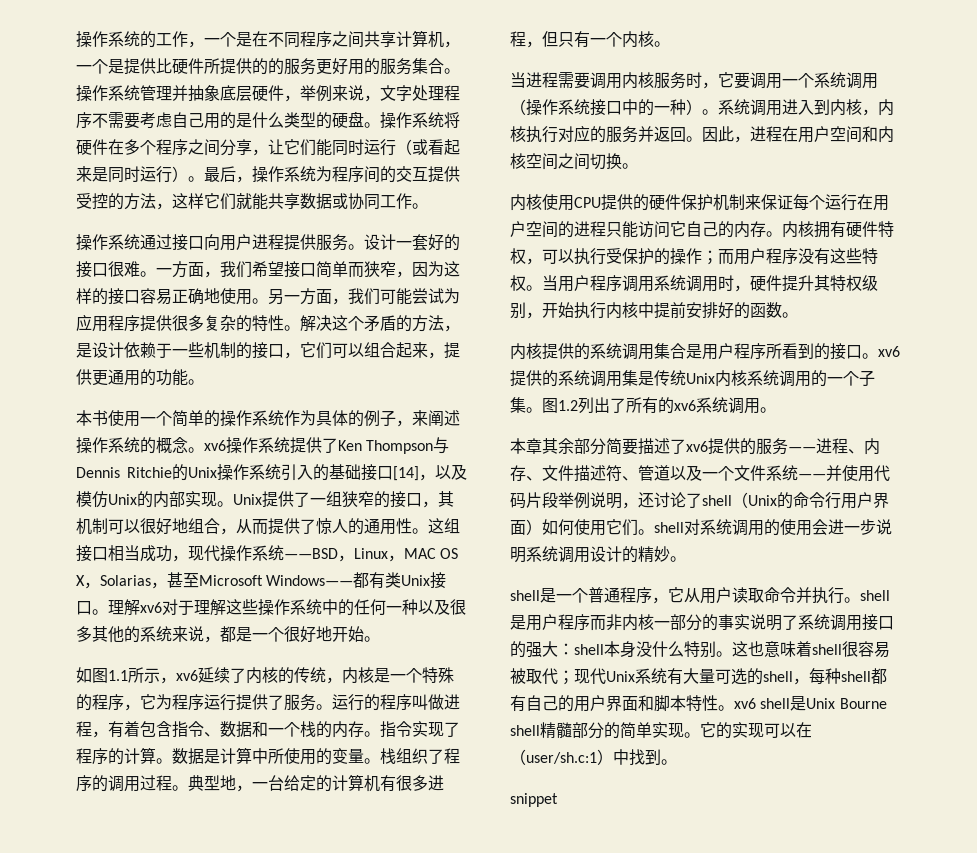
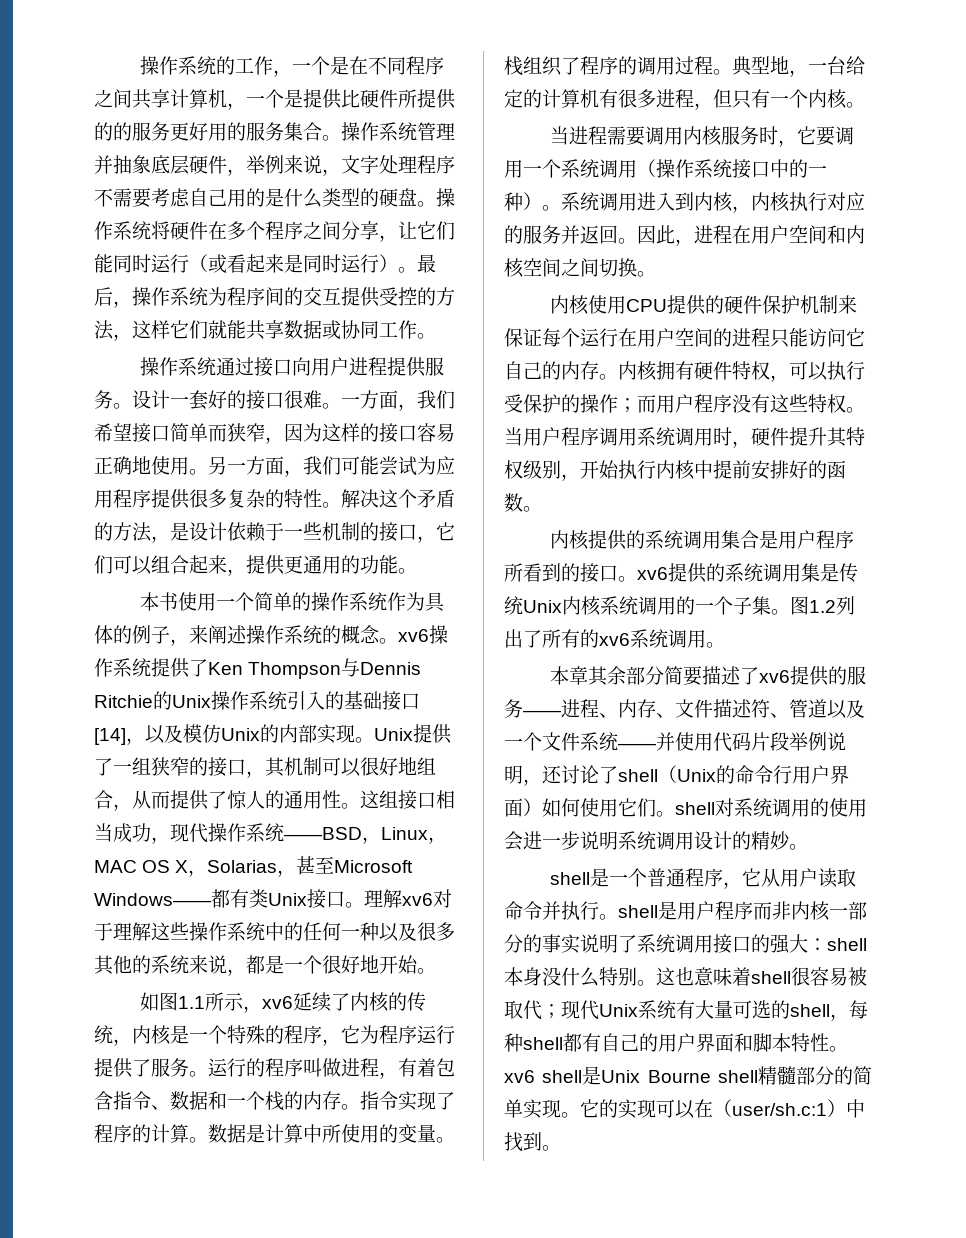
[510,793,558,807] // snippet -> (561, 1148) none

